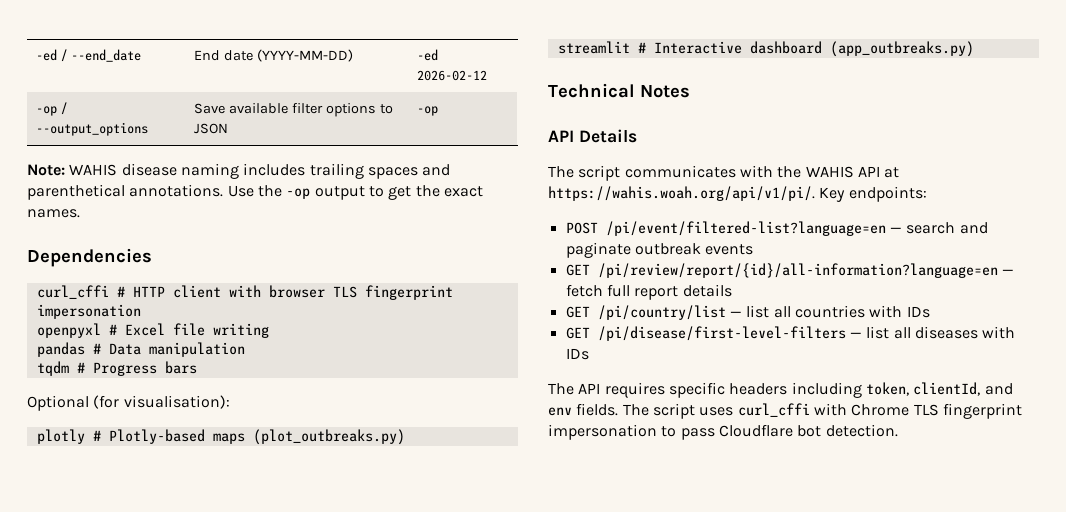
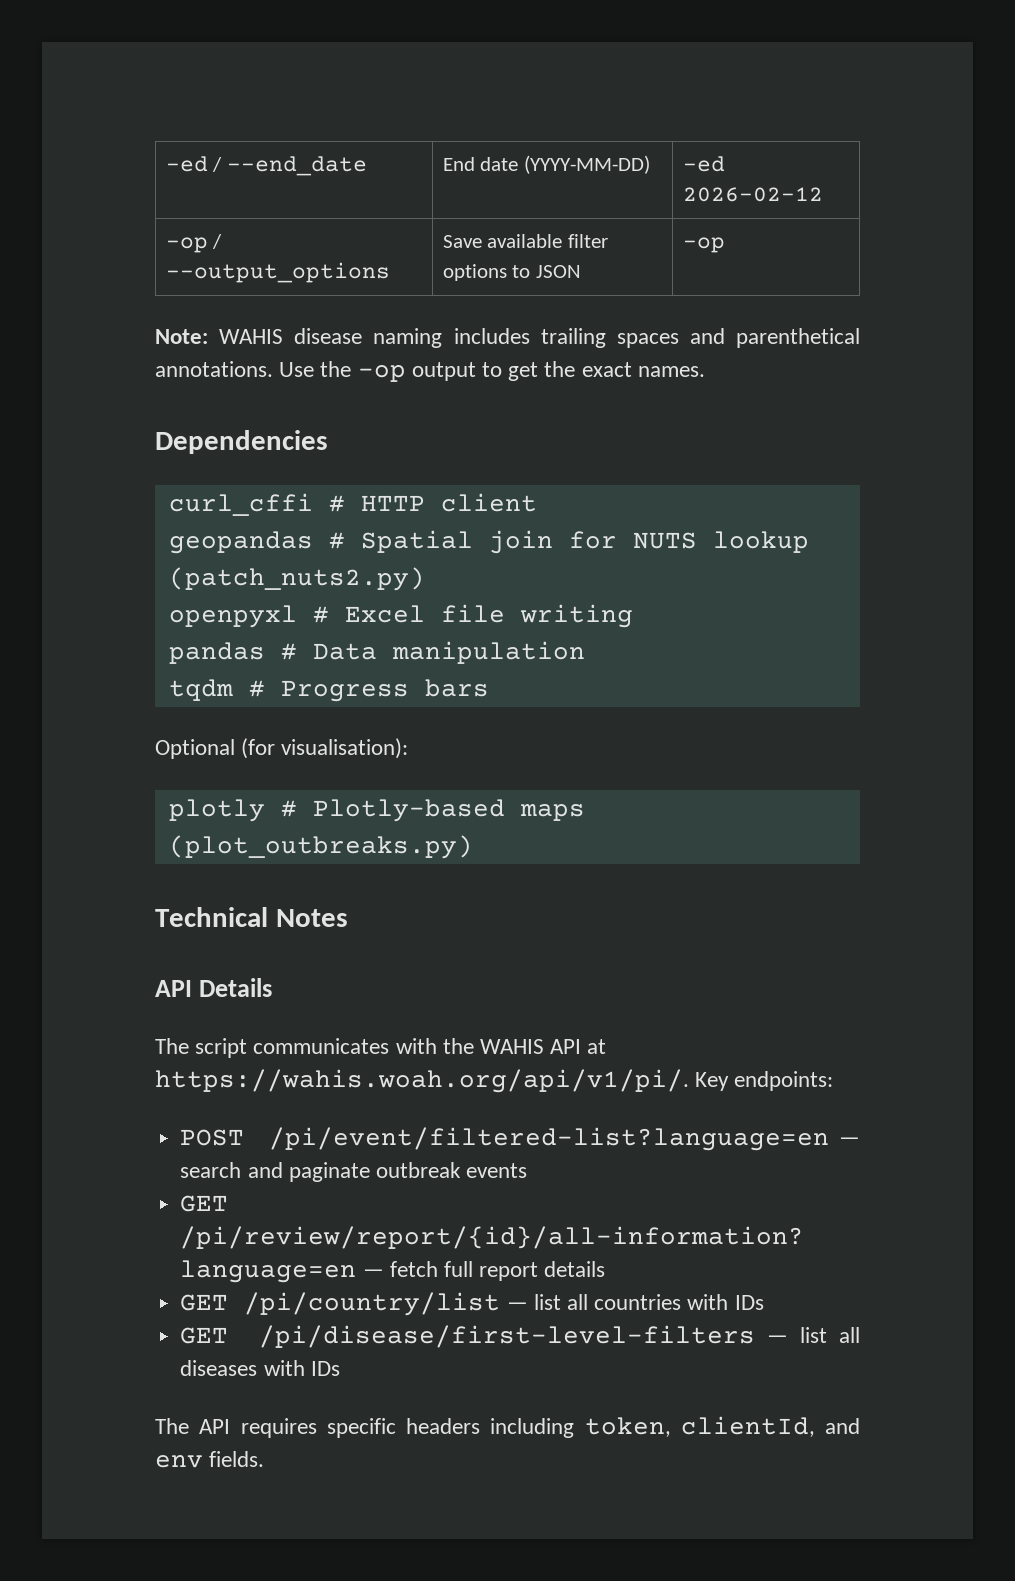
[228,285,453,300] [36,304,141,319] with browser TLS fingerprint impersonation -> [168,530,809,554] [168,567,425,591] // geopandas # Spatial join for NUTS lookup (patch_nuts2.py)
[557,41,974,57] // streamlit # Interactive dashboard (app_outbreaks.py) -> (473, 847) none
[622,403,1022,419] [548,424,898,440] The script uses curl_cffi with Chrome TLS fingerprint impersonation to pass Cloudflare bot detection. -> (265, 1459) none

